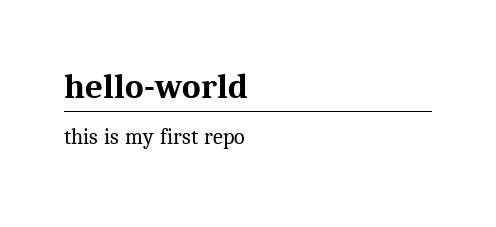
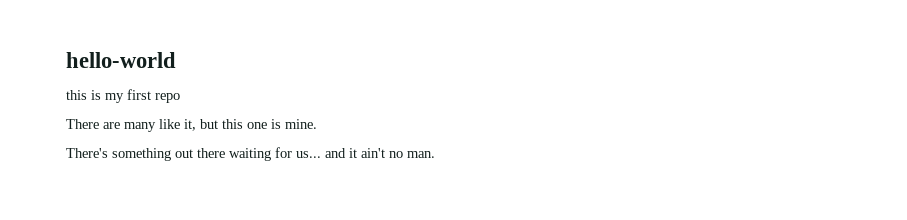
(245, 140) none -> [66,119,317,132] [66,147,435,161] // There are many like it, but this one is mine. // There's something out there waiting for us... and it ain't no man.

